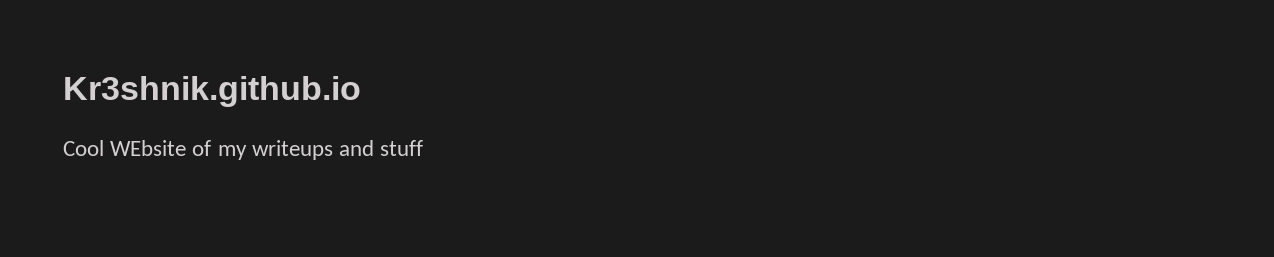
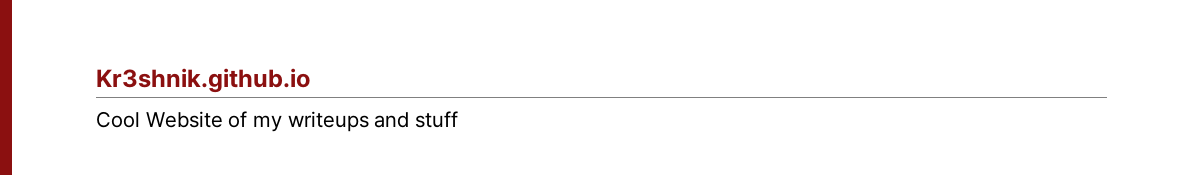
[110,140,187,156] WEbsite -> [145,111,223,128] Website

